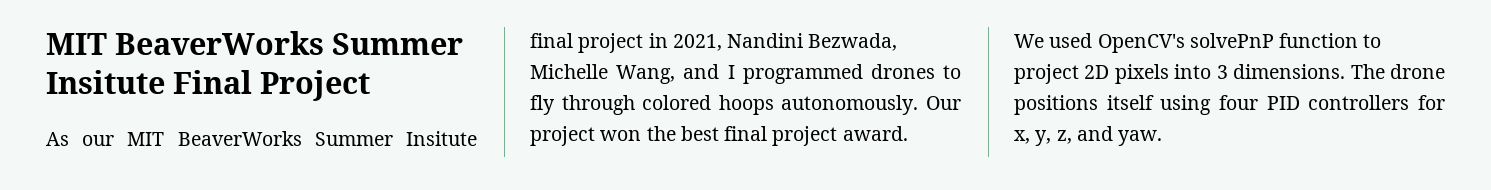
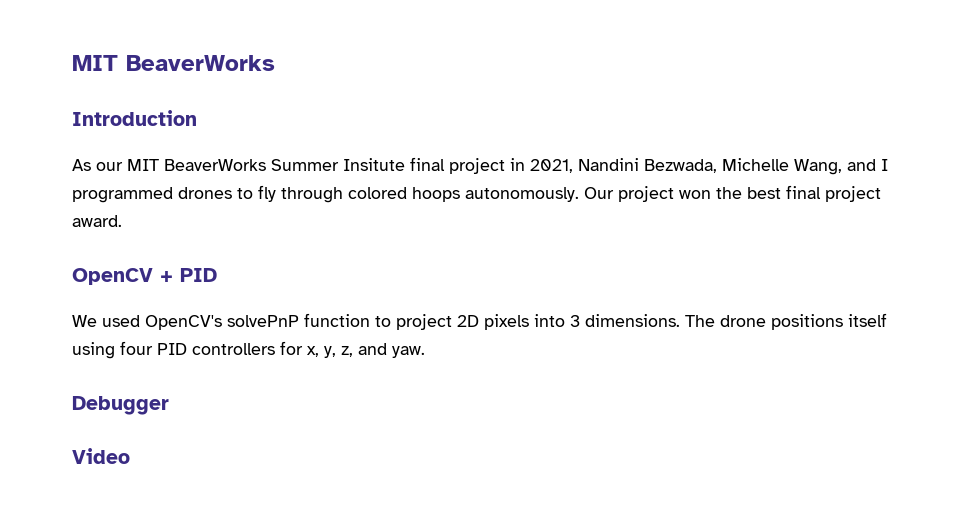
[46,31,464,55] [46,70,371,101] MIT BeaverWorks Summer Insitute Final Project -> [72,55,275,71] [72,110,197,126] MIT BeaverWorks // Introduction
(908, 133) none -> [72,268,217,285] // OpenCV + PID
(1163, 138) none -> [72,396,169,415] [72,448,130,464] // Debugger // Video

